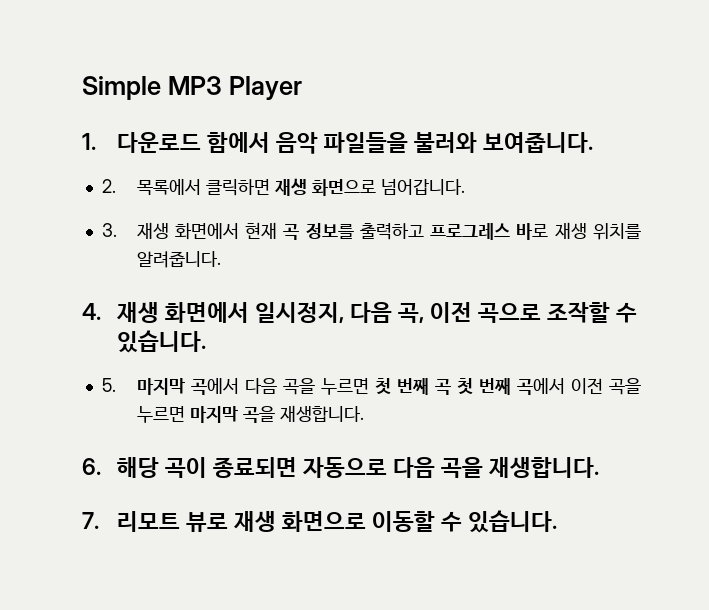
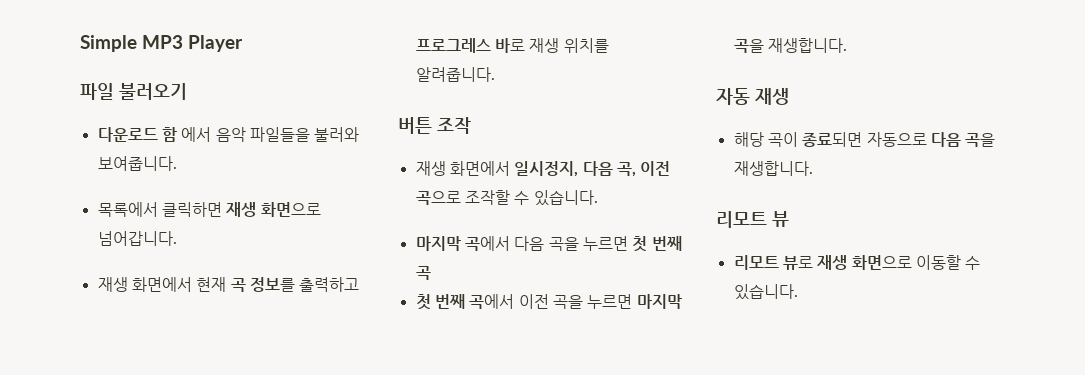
[82,132,270,153] 1. 다운로드 함에서 -> [80,83,187,100] [97,127,212,142] 파일 불러오기 // 다운로드 함 에서
[101,179,116,193] 2. -> (177, 163) none
[101,223,117,237] 3. -> (177, 238) none
[82,303,101,320] 4. -> [398,117,471,134] 버튼 조작 //
[101,378,116,392] 5. -> (598, 198) none
(451, 387) none -> (431, 273) //
[82,458,101,475] 6. -> [716,88,789,105] 자동 재생 //
[82,512,99,529] 7. -> [716,211,789,228] 리모트 뷰 //

